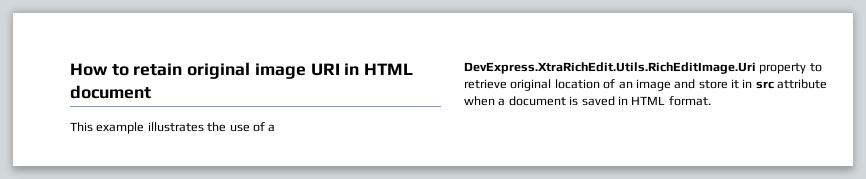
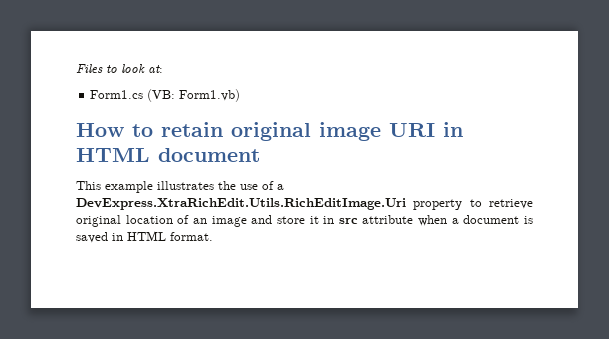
(70, 69) none -> [76,64,163,73] [90,89,241,102] Files to look at: // Form1.cs (VB: Form1.vb) //

